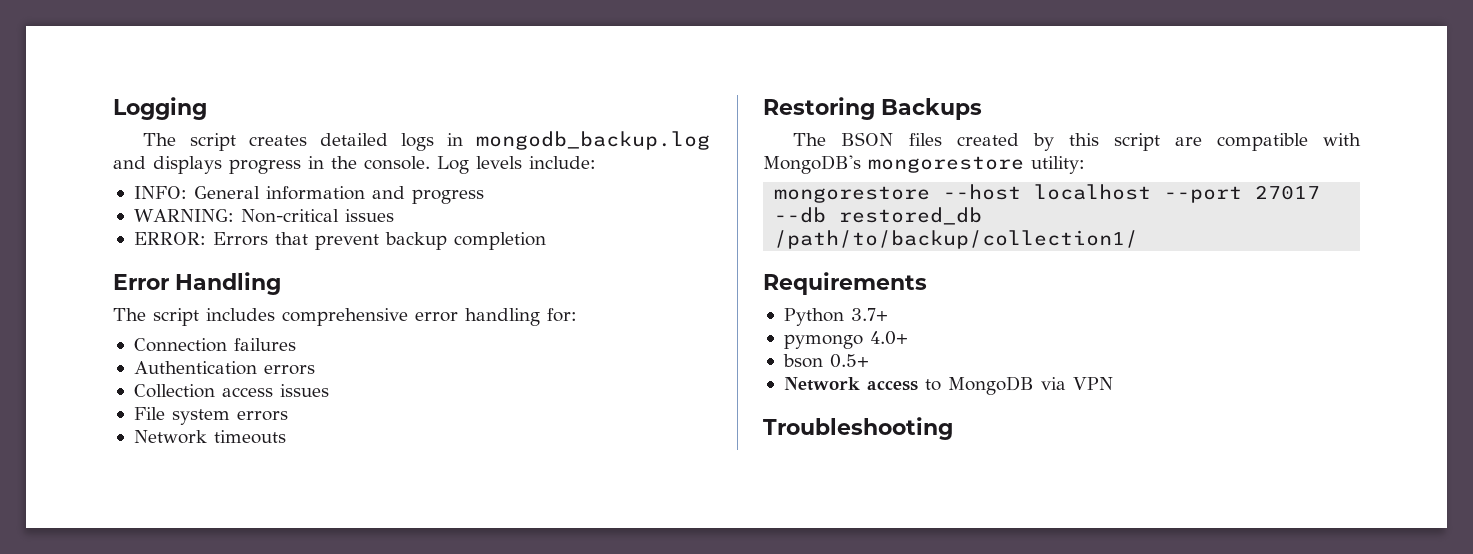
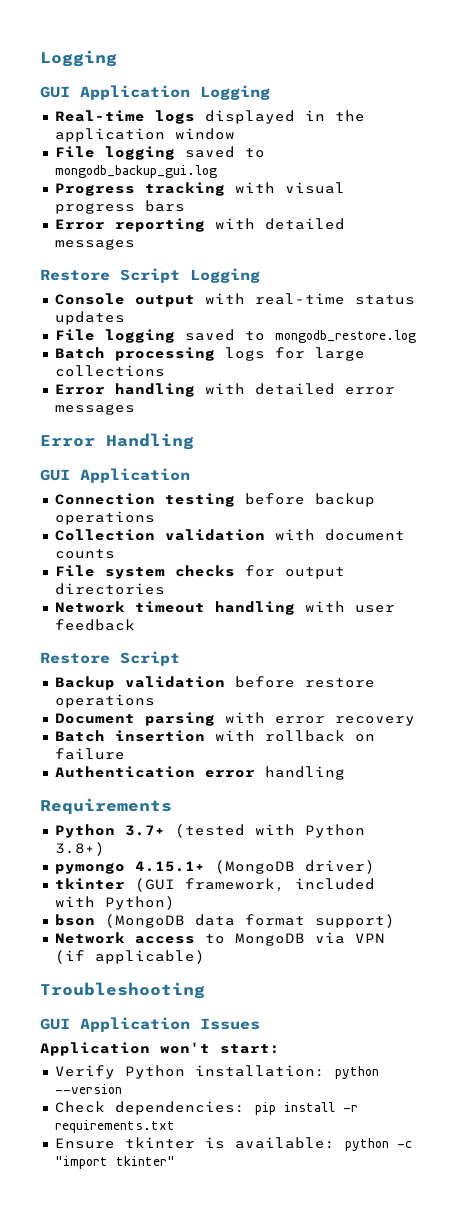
[113,97,207,120] [143,131,711,151] [113,156,596,174] [133,186,484,204] [133,209,394,223] [133,232,546,250] [113,272,281,295] [113,308,577,326] [133,338,296,352] [133,361,315,375] [133,384,329,398] [133,407,288,425] [133,430,286,444] [763,97,982,120] [793,132,1361,151] [763,155,1085,174] [774,184,1321,203] [774,207,983,225] [774,230,1139,249] [763,272,927,295] [783,308,888,326] [783,331,908,349] [782,354,869,368] Logging // The script creates detailed logs in mongodb_backup.log and displays progress in the console. Log levels include: // INFO: General information and progress // WARNING: Non-critical issues // ERROR: Errors that prevent backup completion // Error Handling // The script includes comprehensive error handling for: // Connection failures // Authentication errors // Collection access issues // File system errors // Network timeouts // Restoring Backups // The BSON files created by this script are compatible with MongoDB's mongorestore utility: // mongorestore --host localhost --port 27017 --db restored_db /path/to/backup/collection1/ // Requirements // Python 3.7+ // pymongo 4.0+ // bson 0.5+ -> [40,50,117,67] [40,85,270,100] [54,110,365,124] [54,128,235,142] [54,146,265,160] [54,165,217,178] [54,182,345,196] [54,200,185,214] [54,218,345,232] [54,239,135,250] [40,268,260,283] [54,293,415,307] [54,311,125,325] [54,329,416,343] [54,347,365,361] [54,365,165,377] [54,383,395,397] [54,404,135,415] [40,433,194,450] [40,468,190,483] [54,493,375,507] [54,511,155,525] [54,529,405,541] [54,549,115,559] [54,565,345,579] [54,583,165,595] [54,601,395,615] [54,619,135,631] [40,651,180,666] [54,676,375,690] [54,694,155,708] [54,712,415,726] [54,730,375,742] [54,748,125,760] [54,766,345,780] [40,798,172,815] [54,824,365,838] [54,842,105,856] [54,860,375,874] [54,878,375,892] [54,896,175,910] [54,914,395,928] Logging // GUI Application Logging // Real-time logs displayed in the application window // File logging saved to mongodb_backup_gui.log // Progress tracking with visual progress bars // Error reporting with detailed messages // Restore Script Logging // Console output with real-time status updates // File logging saved to mongodb_restore.log // Batch processing logs for large collections // Error handling with detailed error messages // Error Handling // GUI Application // Connection testing before backup operations // Collection validation with document counts // File system checks for output directories // Network timeout handling with user feedback // Restore Script // Backup validation before restore operations // Document parsing with error recovery // Batch insertion with rollback on failure // Authentication error handling // Requirements // Python 3.7+ (tested with Python 3.8+) // pymongo 4.15.1+ (MongoDB driver) // tkinter (GUI framework, included with Python) // bson (MongoDB data format support)
(1113, 383) none -> [54,950,205,964] (if applicable)
(953, 428) none -> [40,1017,260,1032] [40,1042,280,1056] [54,1065,379,1079] [54,1084,122,1094] [54,1101,358,1115] [54,1120,175,1133] [54,1137,412,1151] [54,1156,175,1169] // GUI Application Issues // Application won't start: // Verify Python installation: python --version // Check dependencies: pip install -r requirements.txt // Ensure tkinter is available: python -c "import tkinter"

